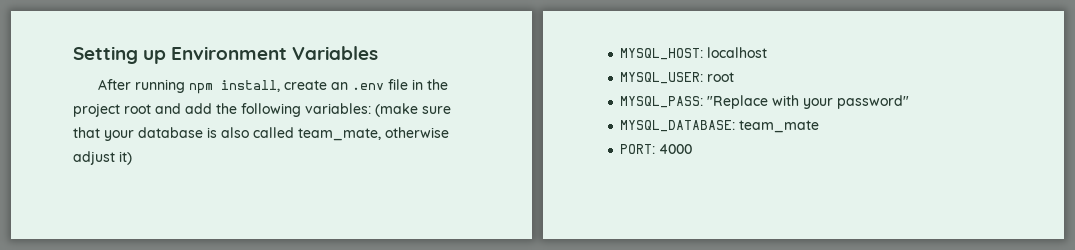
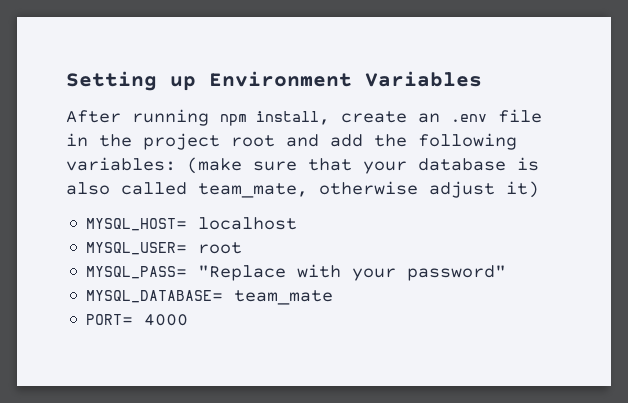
[620,48,704,60] MYSQL_HOST: -> [86,218,188,231] MYSQL_HOST=
[620,72,704,84] MYSQL_USER: -> [86,242,188,255] MYSQL_USER=
[620,96,704,108] MYSQL_PASS: -> [86,266,188,279] MYSQL_PASS=
[620,120,736,132] MYSQL_DATABASE: -> [86,290,224,303] MYSQL_DATABASE=
[620,144,656,154] PORT: -> [86,314,134,325] PORT=

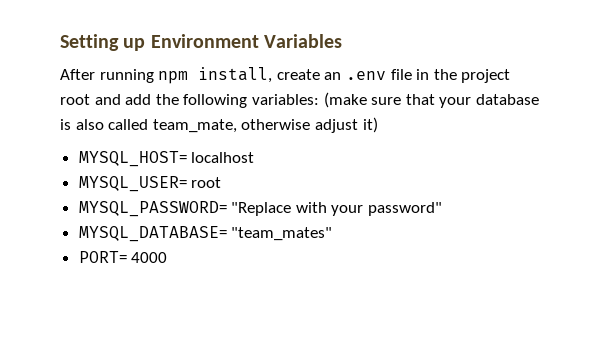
[86,266,188,279] MYSQL_PASS= -> [78,201,227,217] MYSQL_PASSWORD=
[234,290,334,305] team_mate -> [231,227,333,241] "team_mates"

